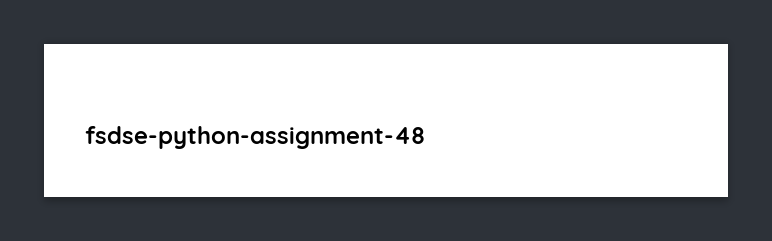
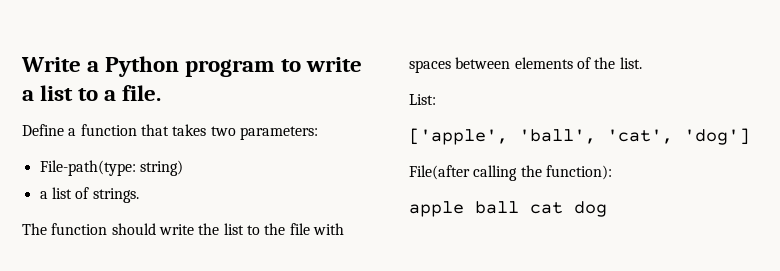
[85,126,425,149] fsdse-python-assignment-48 -> [21,56,363,77] [22,85,162,101] [22,124,318,140] [39,160,183,176] [39,187,139,203] [22,223,344,235] [409,57,642,73] [409,94,436,105] [409,128,750,145] [409,165,612,181] [409,201,607,217] Write a Python program to write a list to a file. // Define a function that takes two parameters: // File-path(type: string) // a list of strings. // The function should write the list to the file with spaces between elements of the list. // List: // ['apple', 'ball', 'cat', 'dog'] // File(after calling the function): // apple ball cat dog

